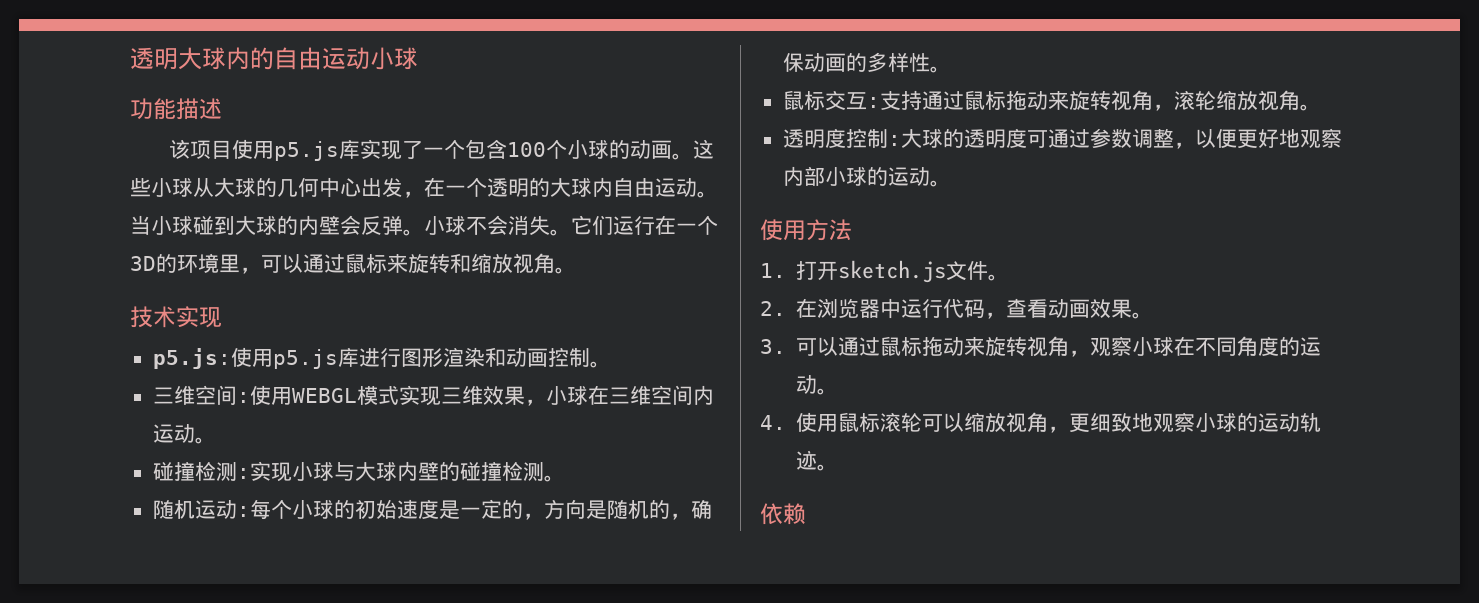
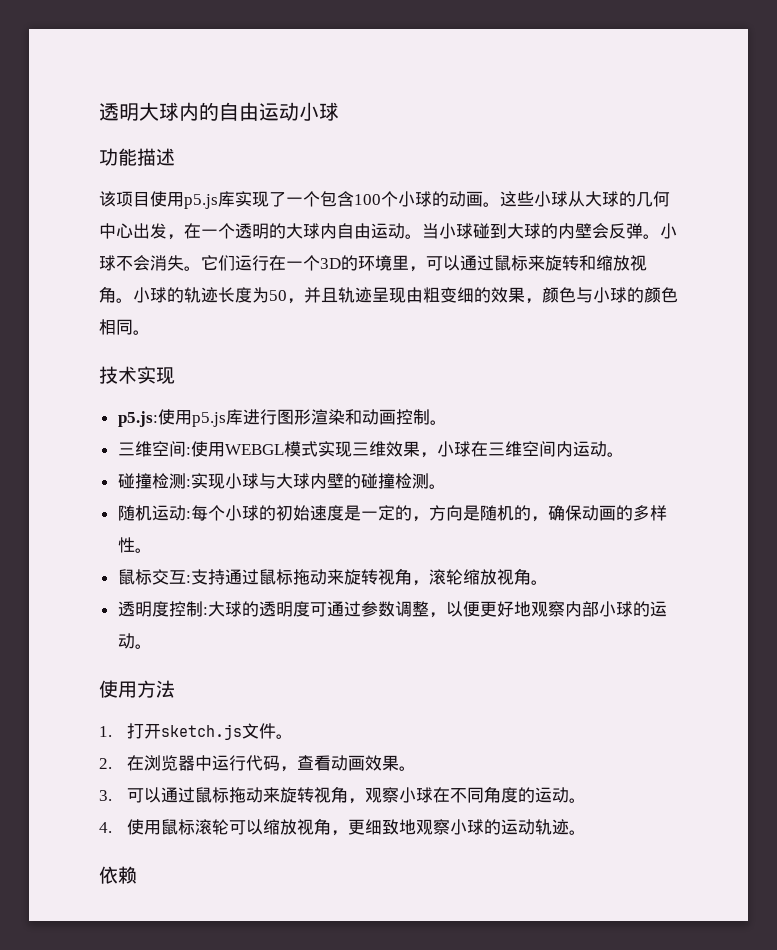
(576, 270) none -> [133,287,678,304] [99,319,150,335] 小球的轨迹长度为50，并且轨迹呈现由粗变细的效果，颜色与小球的颜色相同。

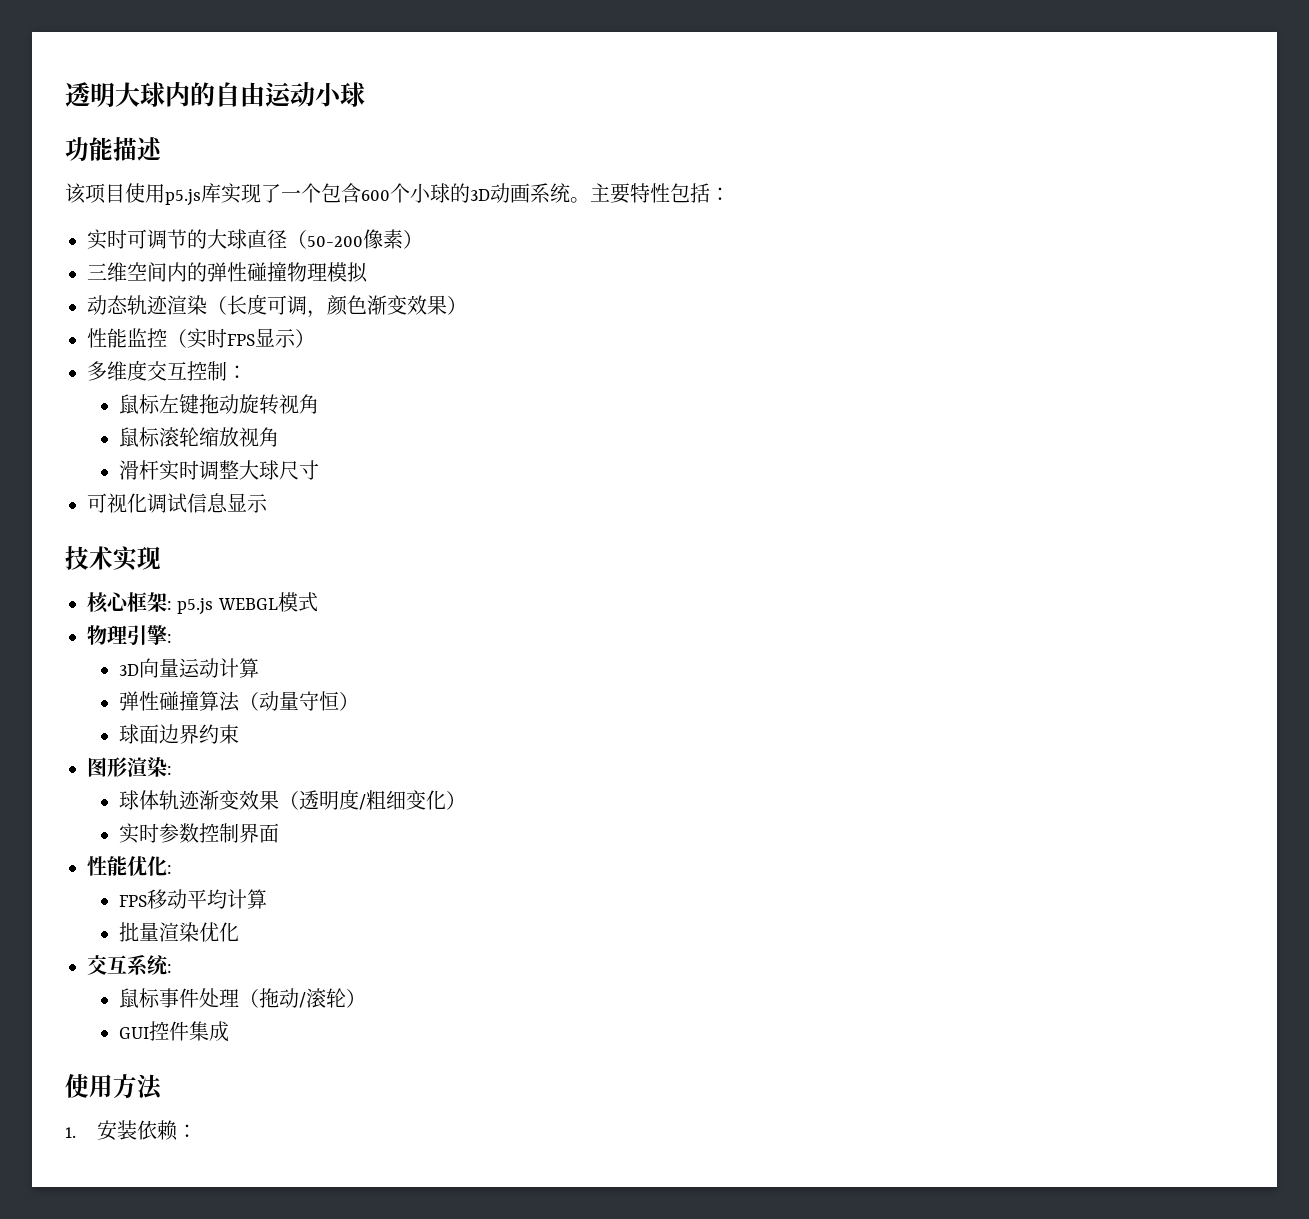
[354,191,670,207] [99,223,677,240] [99,255,647,272] [99,286,678,304] [99,319,150,335] [99,366,175,384] [117,409,447,427] [117,441,624,458] [117,473,446,489] [117,505,667,522] [117,537,152,553] [117,568,548,586] [117,601,667,618] [117,633,152,649] [99,680,175,698] [99,723,293,740] [99,755,416,772] [99,786,586,804] [99,818,586,836] [99,866,137,884] 100个小球的动画。这些小球从大球的几何中心出发，在一个透明的大球内自由运动。当小球碰到大球的内壁会反弹。小球不会消失。它们运行在一个3D的环境里，可以通过鼠标来旋转和缩放视角。小球的轨迹长度为50，并且轨迹呈现由粗变细的效果，颜色与小球的颜色相同。 // 技术实现 // p5.js:使用p5.js库进行图形渲染和动画控制。 // 三维空间:使用WEBGL模式实现三维效果，小球在三维空间内运动。 // 碰撞检测:实现小球与大球内壁的碰撞检测。 // 随机运动:每个小球的初始速度是一定的，方向是随机的，确保动画的多样性。 // 鼠标交互:支持通过鼠标拖动来旋转视角，滚轮缩放视角。 // 透明度控制:大球的透明度可通过参数调整，以便更好地观察内部小球的运动。 // 使用方法 // 1.打开sketch.js文件。 // 2.在浏览器中运行代码，查看动画效果。 // 3.可以通过鼠标拖动来旋转视角，观察小球在不同角度的运动。 // 4.使用鼠标滚轮可以缩放视角，更细致地观察小球的运动轨迹。 // 依赖 -> [361,183,730,204] [87,229,423,250] [87,262,368,283] [87,294,467,318] [87,328,315,349] [87,360,247,381] [118,394,319,415] [118,427,279,447] [118,460,319,481] [87,493,268,513] [65,546,161,571] [87,592,318,615] [87,625,172,646] [118,658,259,678] [118,691,359,712] [118,724,239,744] [87,756,172,777] [118,789,466,810] [118,823,279,844] [87,856,172,876] [118,889,267,909] [118,922,239,942] [87,954,172,976] [118,988,366,1008] [118,1021,229,1042] [65,1074,163,1100] [65,1120,197,1141] 600个小球的3D动画系统。主要特性包括： // 实时可调节的大球直径（50-200像素） // 三维空间内的弹性碰撞物理模拟 // 动态轨迹渲染（长度可调，颜色渐变效果） // 性能监控（实时FPS显示） // 多维度交互控制： // 鼠标左键拖动旋转视角 // 鼠标滚轮缩放视角 // 滑杆实时调整大球尺寸 // 可视化调试信息显示 // 技术实现 // 核心框架: p5.js WEBGL模式 // 物理引擎: // 3D向量运动计算 // 弹性碰撞算法（动量守恒） // 球面边界约束 // 图形渲染: // 球体轨迹渐变效果（透明度/粗细变化） // 实时参数控制界面 // 性能优化: // FPS移动平均计算 // 批量渲染优化 // 交互系统: // 鼠标事件处理（拖动/滚轮） // GUI控件集成 // 使用方法 // 1.安装依赖：

